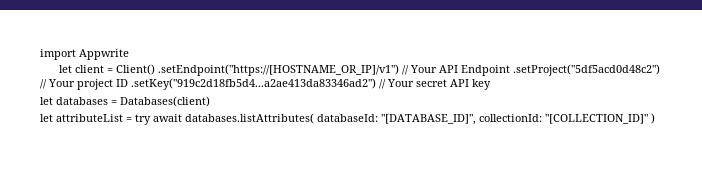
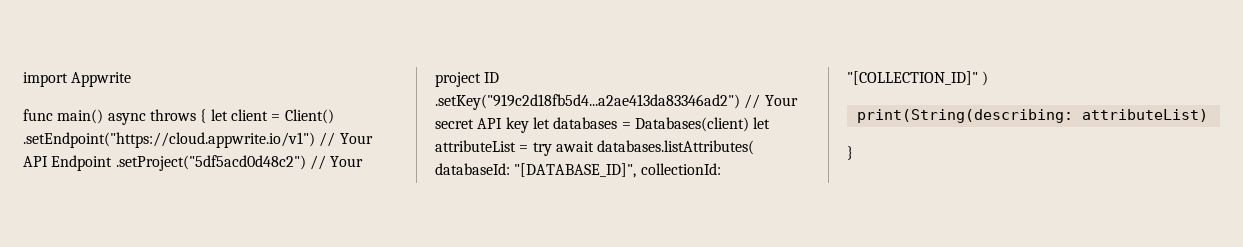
(129, 54) none -> [23,109,207,125] func main() async throws {
[158,64,400,76] .setEndpoint("https://[HOSTNAME_OR_IP]/v1") -> [23,132,315,148] .setEndpoint("https://cloud.appwrite.io/v1")
(491, 84) // -> (529, 125) none
(210, 101) // -> (749, 124) none
(655, 118) none -> [856,109,1208,123] [847,146,853,160] // print(String(describing: attributeList) // }

